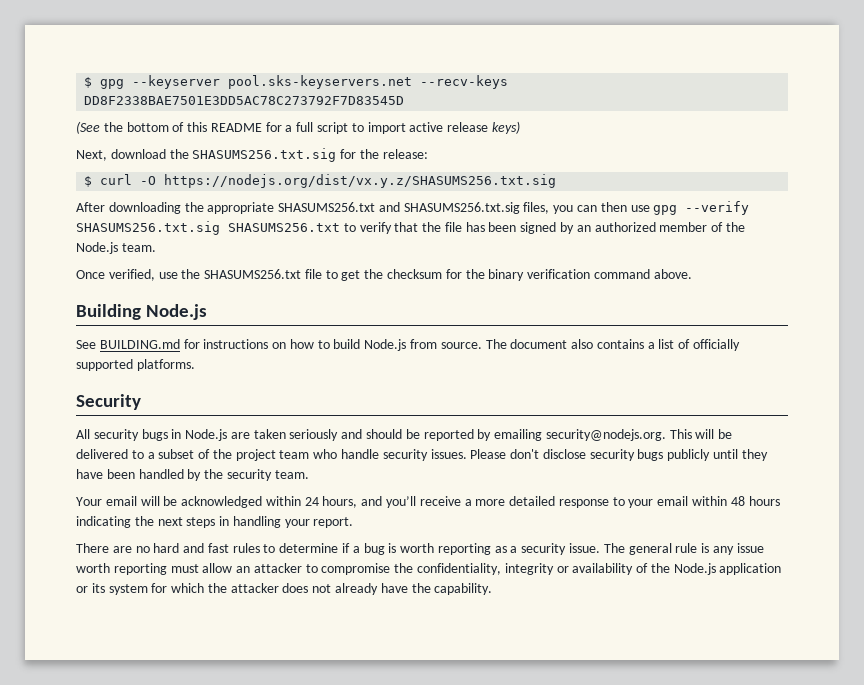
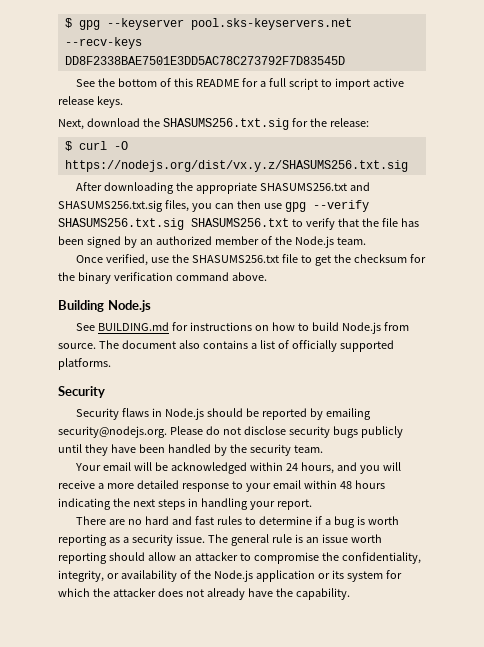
[76,121,100,134] (See -> [76,79,96,87] See
[491,121,520,134] keys) -> [96,96,123,108] keys.
[76,429,363,441] All security bugs in Node.js are taken seriously and -> [76,408,204,420] Security flaws in Node.js
[669,429,733,439] [76,449,540,461] This will be delivered to a subset of the project team who handle security issues. Please don't -> [169,426,241,435] Please do not
[386,496,417,508] you’ll -> [359,462,401,474] you will
[712,546,734,555] any -> [305,537,319,543] an
[170,564,199,573] must -> [108,552,145,561] should
[504,563,554,575] integrity -> [58,570,104,582] integrity,

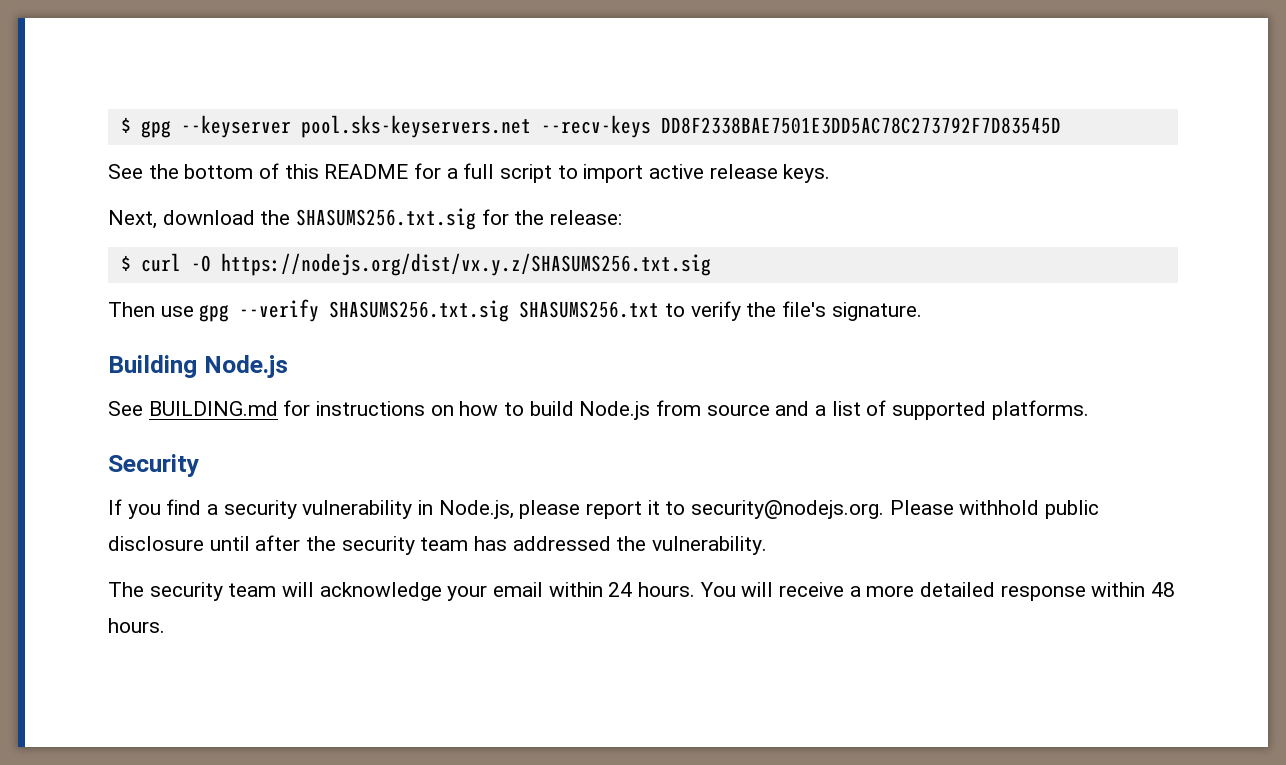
[76,182,370,194] [58,200,261,212] After downloading the appropriate SHASUMS256.txt and SHASUMS256.txt.sig files, you can then -> [108,302,155,317] Then
[337,218,419,227] [58,236,366,248] [76,254,426,266] [58,272,267,284] that the file has been signed by an authorized member of the Node.js team. // Once verified, use the SHASUMS256.txt file to get the checksum for the binary verification command above. -> [746,301,922,321] the file's signature.
[58,340,248,349] source. The document also contains -> [706,401,810,416] source and
[291,340,337,352] officially -> (887, 408) none
[76,408,371,420] [58,426,403,438] [58,444,323,456] [75,462,380,474] Security flaws in Node.js should be reported by emailing security@nodejs.org. Please do not disclose security bugs publicly until they have been handled by the security team. // Your email will be acknowledged within 24 hours, and you -> [108,499,1100,519] [108,535,768,555] [108,582,736,601] If you find a security vulnerability in Node.js, please report it to security@nodejs.org. Please withhold public disclosure until after the security team has addressed the vulnerability. // The security team will acknowledge your email within 24 hours. You
[231,480,385,492] [58,498,312,510] [76,516,399,528] [58,534,382,546] [58,552,421,564] [58,570,402,582] [58,588,350,600] to your email within 48 hours indicating the next steps in handling your report. // There are no hard and fast rules to determine if a bug is worth reporting as a security issue. The general rule is an issue worth reporting should allow an attacker to compromise the confidentiality, integrity, or availability of the Node.js application or its system for which the attacker does not already have the capability. -> [1091,582,1176,597] [108,618,165,633] within 48 hours.

